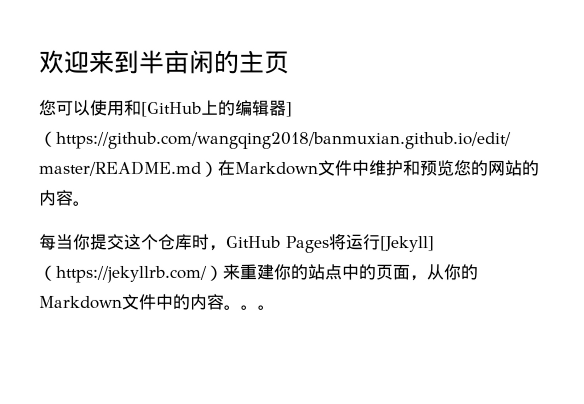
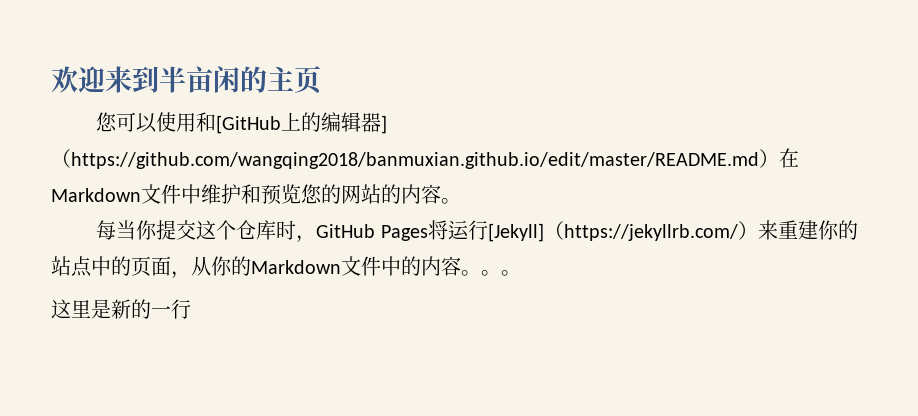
(275, 307) none -> [51,299,191,319] // 这里是新的一行

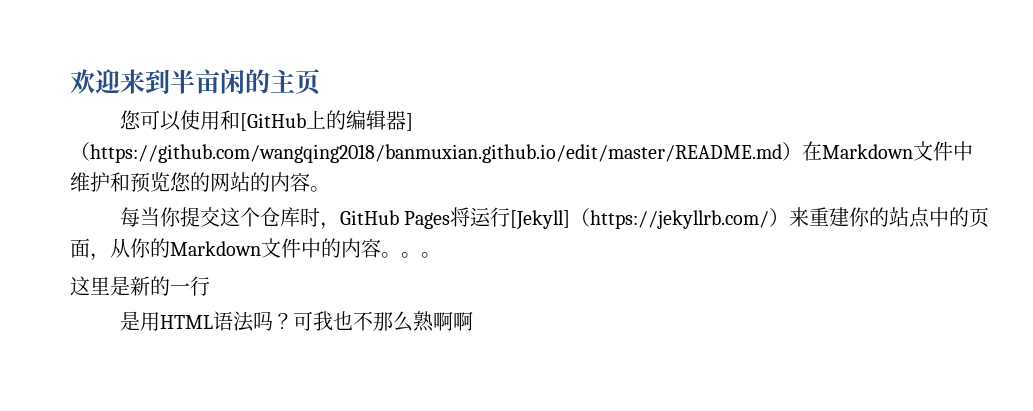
(191, 309) none -> [119,311,473,332] // 是用HTML语法吗？可我也不那么熟啊啊

